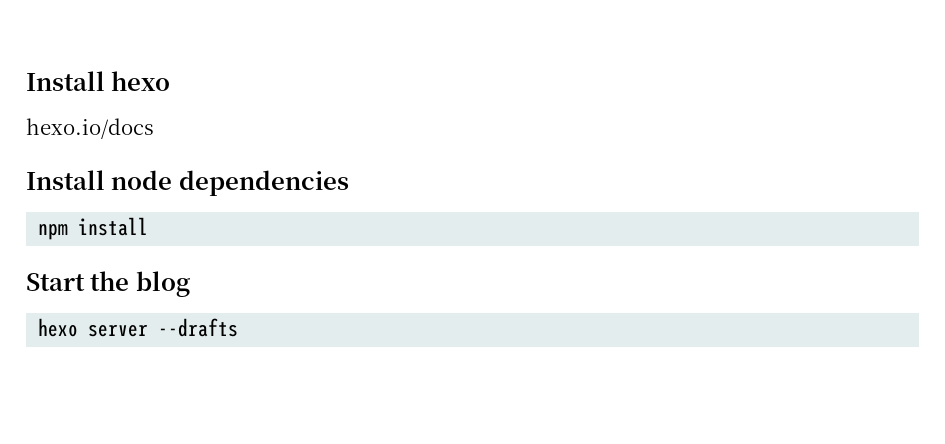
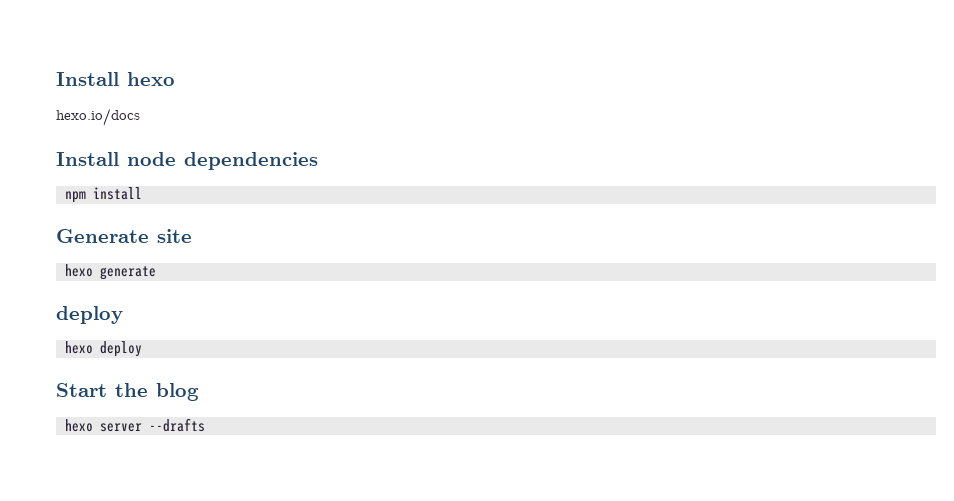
(149, 226) none -> [56,229,192,243] [65,264,156,280] [56,306,123,324] [65,341,142,357] // Generate site // hexo generate // deploy // hexo deploy

